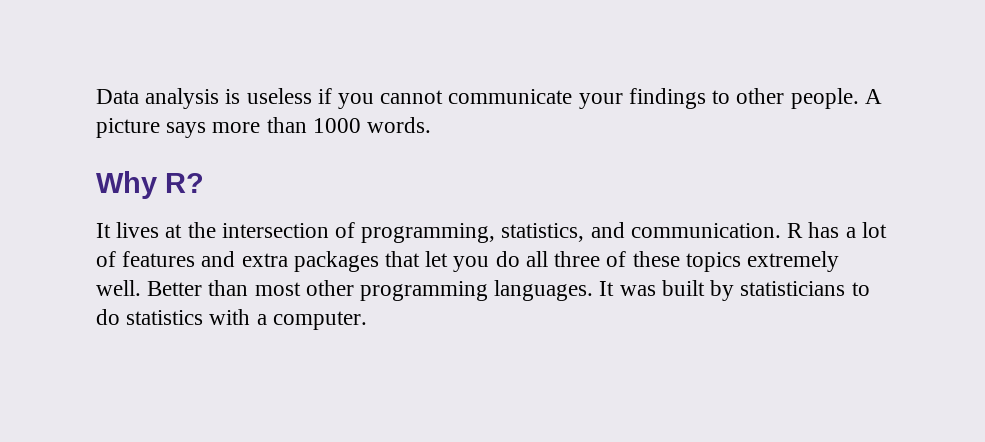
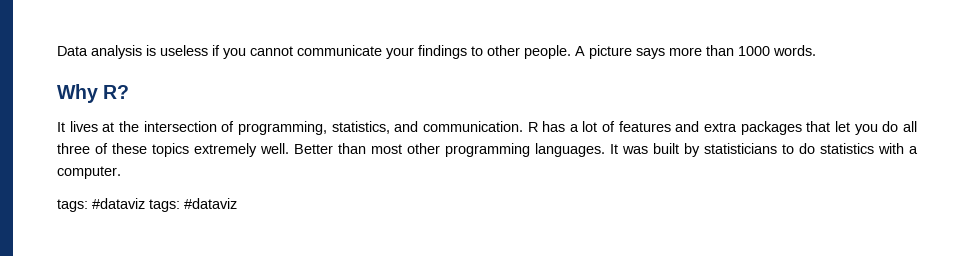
(367, 320) none -> [57,198,237,212] // tags: #dataviz tags: #dataviz

